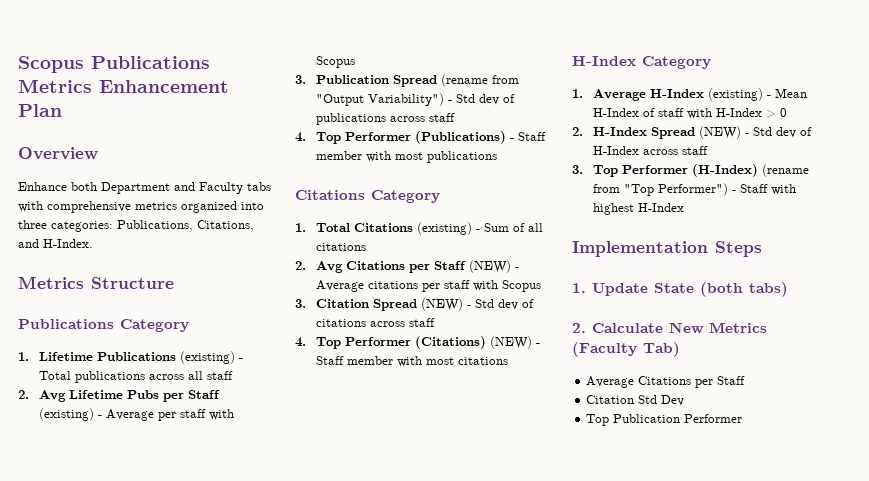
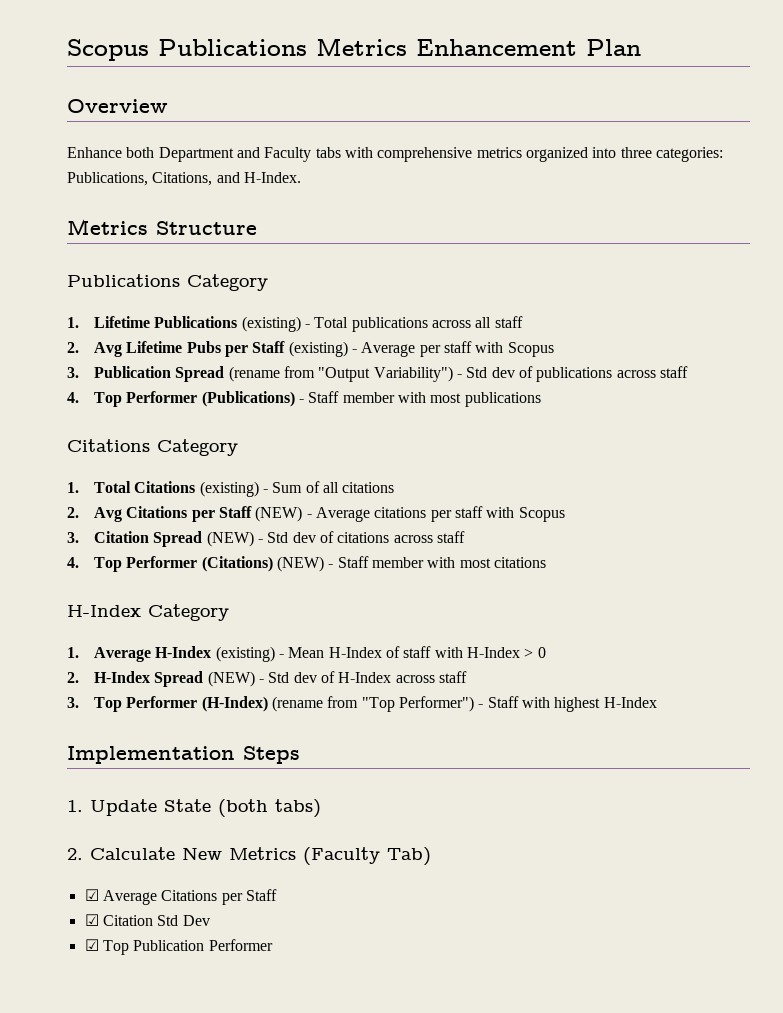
(680, 349) none -> [84,889,99,901] ☑
(746, 380) none -> [84,914,99,926] ☑
(685, 400) none -> [84,939,99,951] ☑

